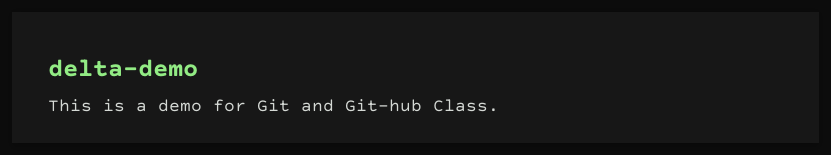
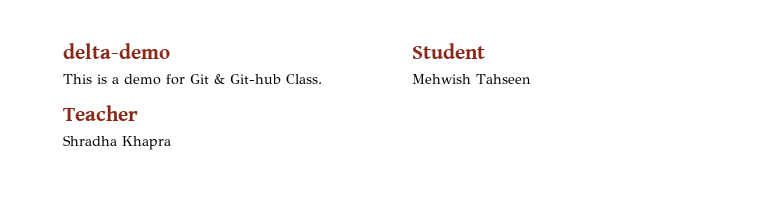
[301,99,334,112] and -> [214,74,225,84] &
(499, 105) none -> [63,105,138,121] [63,135,171,150] [412,43,485,59] [412,74,531,84] // Teacher // Shradha Khapra // Student // Mehwish Tahseen

